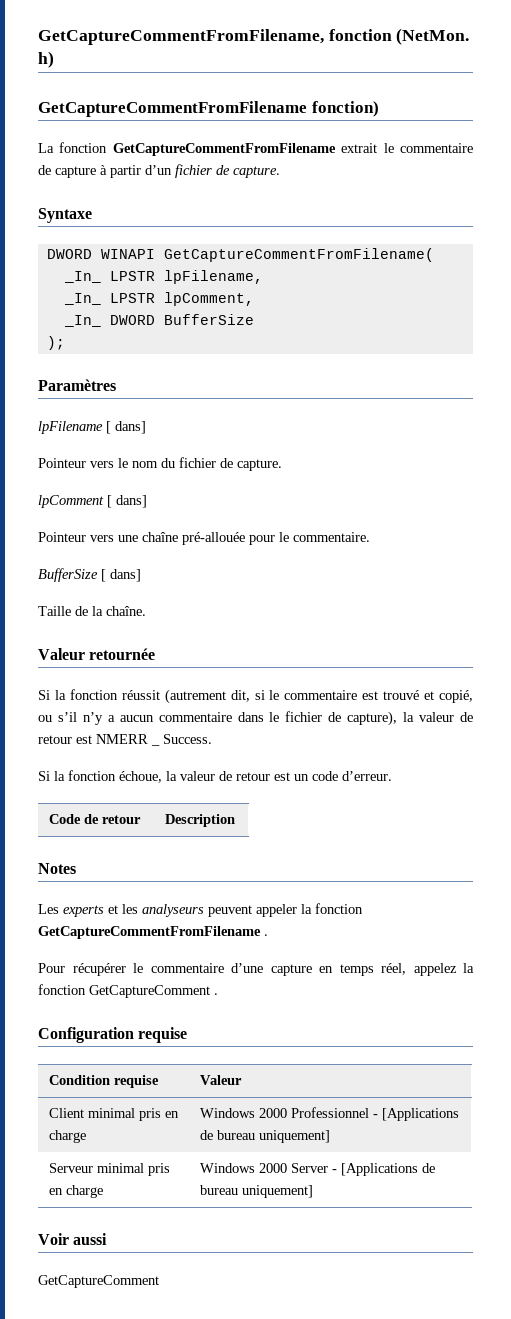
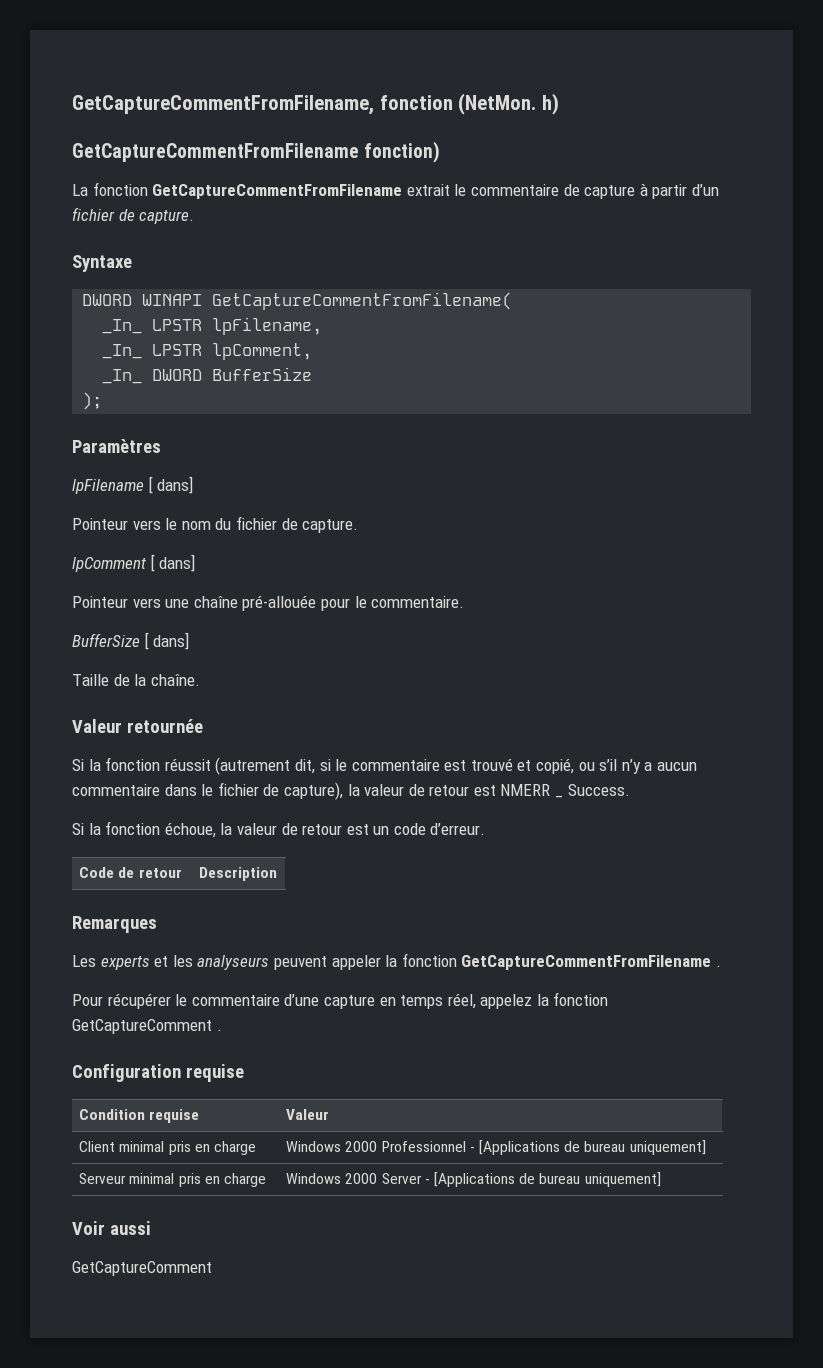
[38,863,76,874] Notes -> [72,916,157,933] Remarques

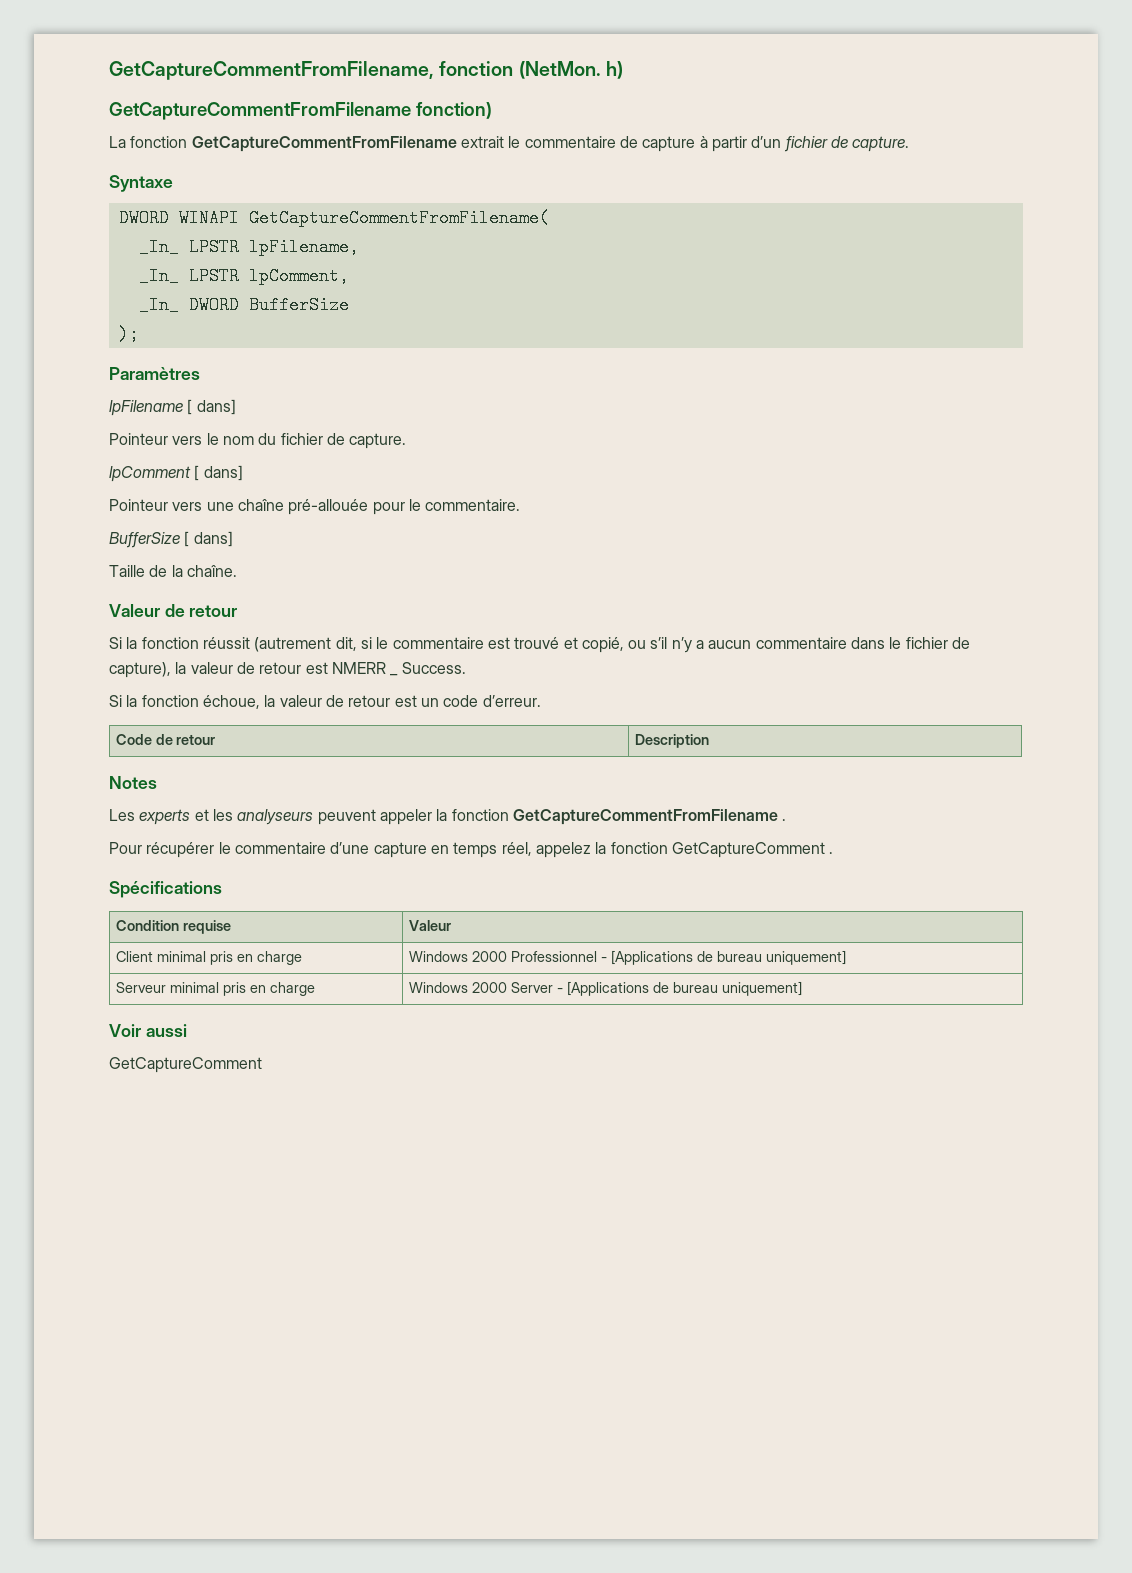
[126,719,203,733] retournée -> [164,604,238,617] de retour
[72,916,157,933] Remarques -> [109,776,157,789] Notes
[72,1064,244,1082] Configuration requise -> [109,881,222,898] Spécifications

